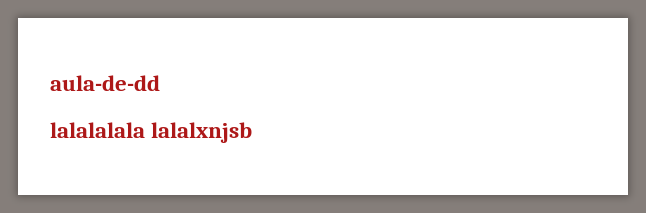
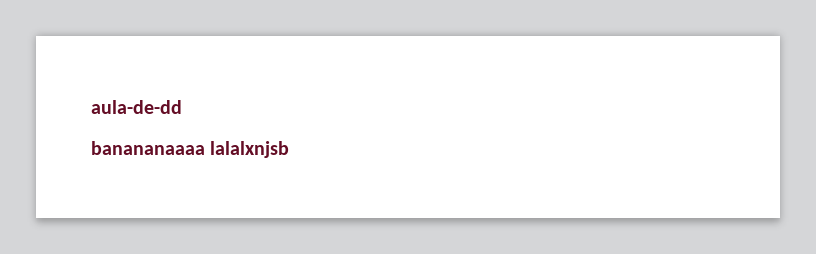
[50,122,145,138] lalalalala -> [91,141,205,155] banananaaaa

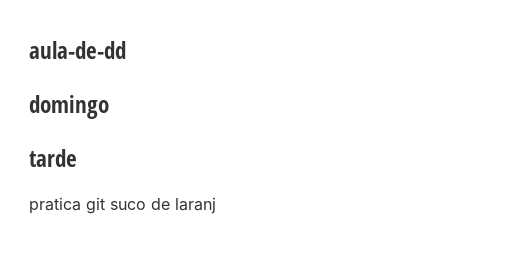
[91,141,290,158] banananaaaa lalalxnjsb -> [29,95,109,119] [29,149,77,167] [29,197,216,214] domingo // tarde // pratica git suco de laranj

